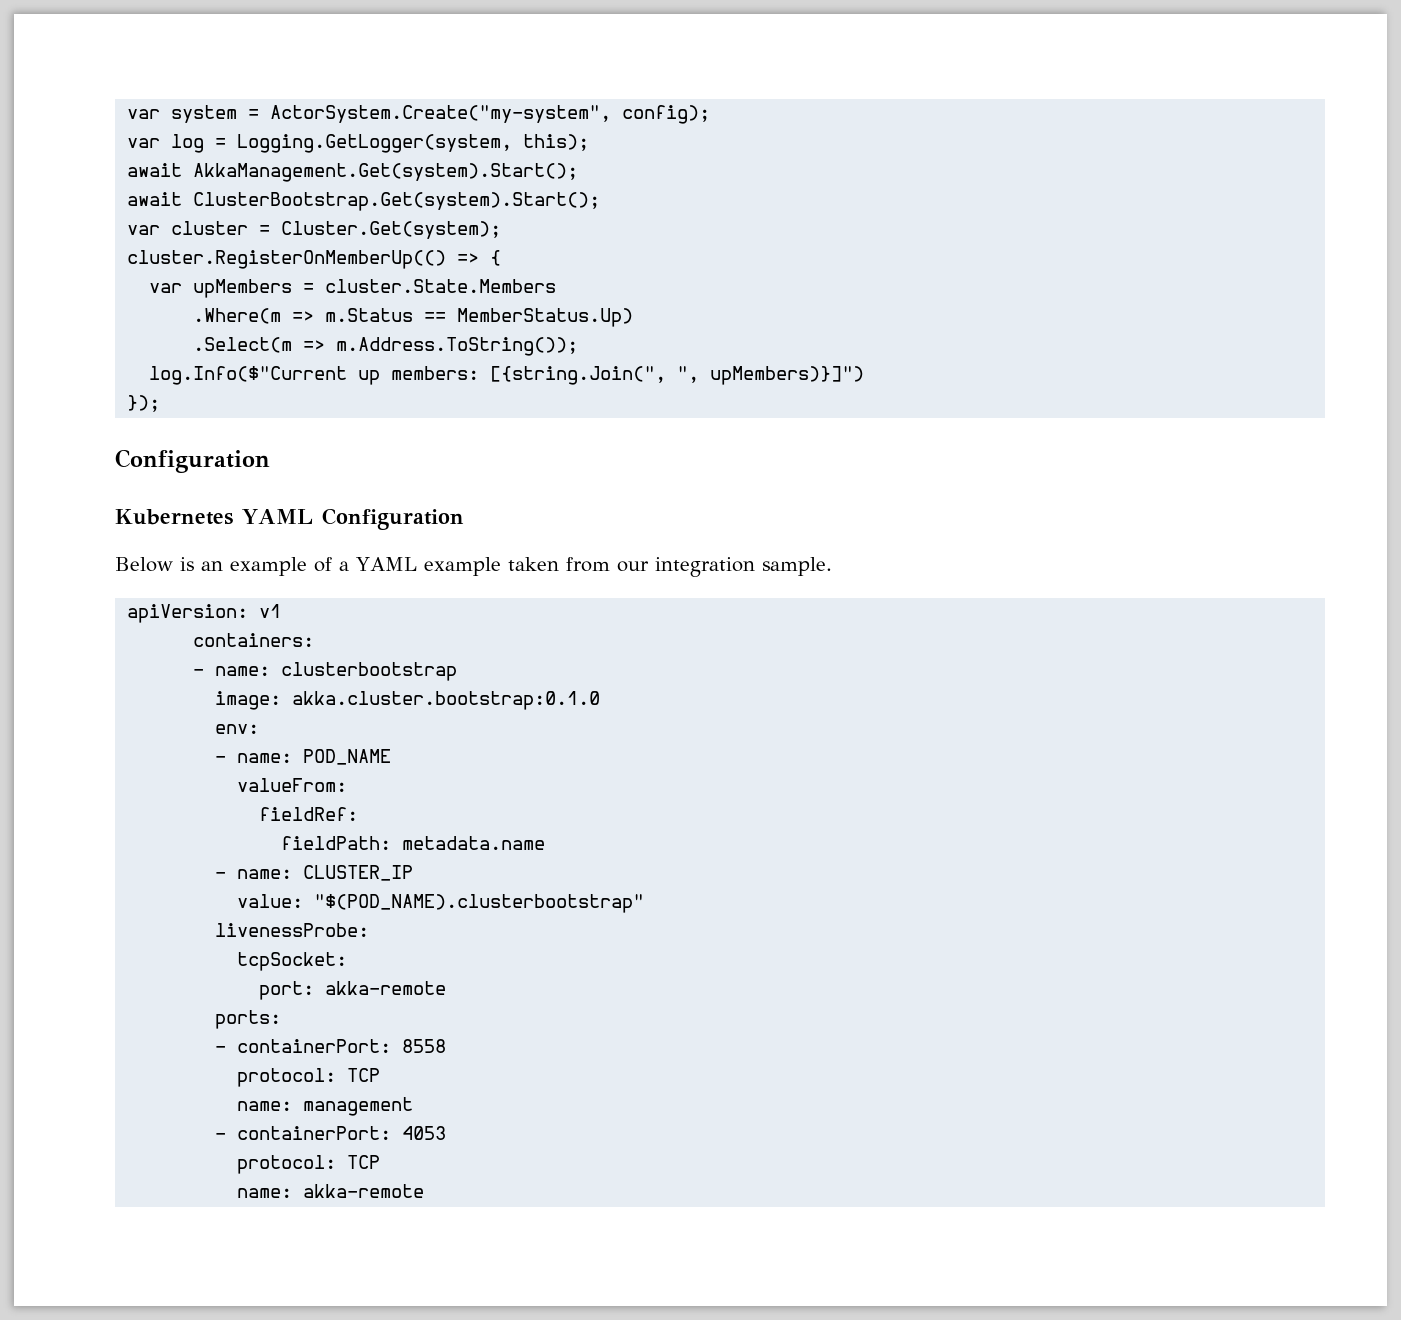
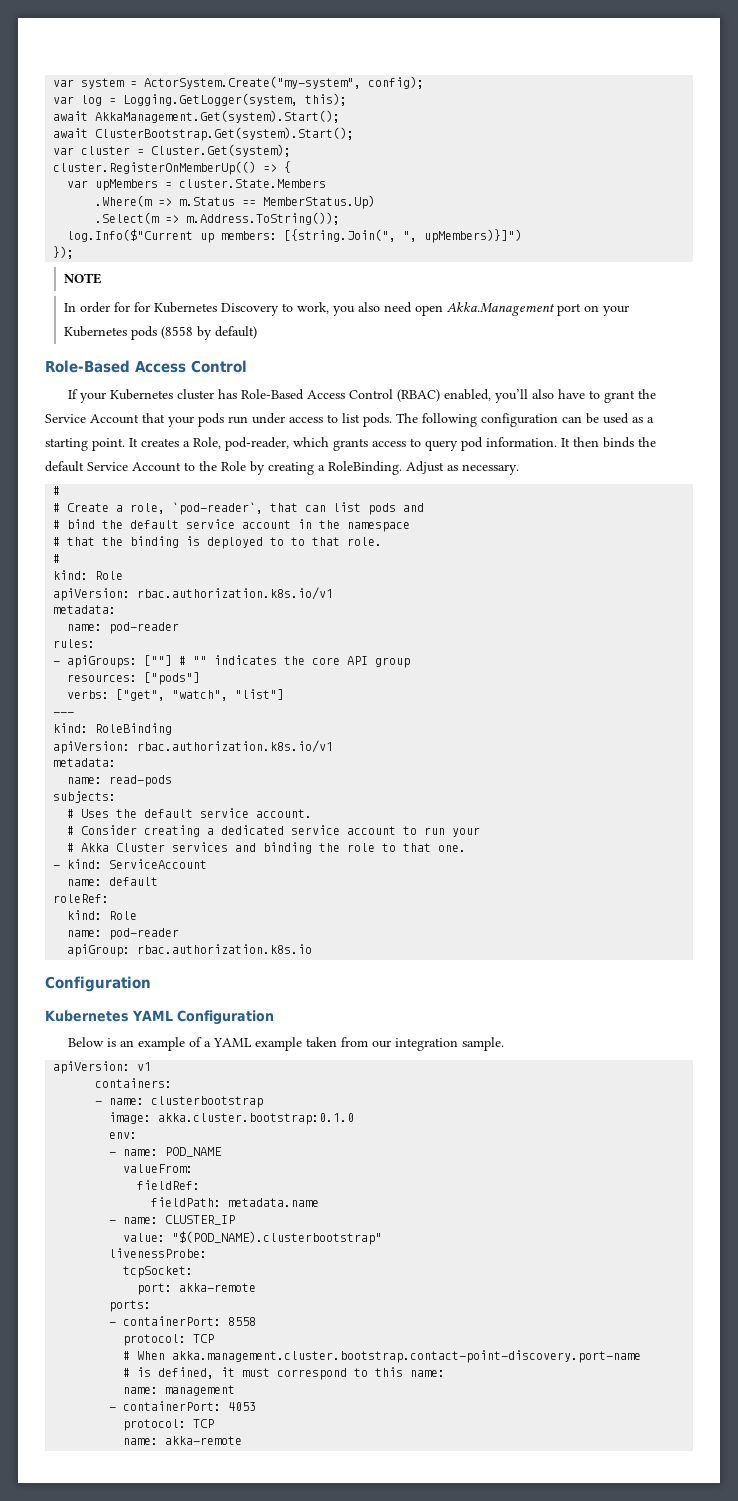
(161, 403) none -> [63,273,102,284] [63,302,629,316] [63,326,257,340] [45,360,247,373] [68,389,657,403] [45,413,654,427] [45,437,656,451] [45,461,519,475] [53,486,61,495] [53,502,425,515] [53,519,411,532] [53,536,383,549] [53,554,61,563] [53,570,124,580] [53,587,334,601] [53,605,117,614] [67,622,180,634] [53,639,96,648] [53,655,411,668] [67,672,201,685] [67,689,285,701] [53,712,75,716] [53,723,173,735] [53,740,334,754] [53,758,117,767] [67,775,173,787] [53,791,117,803] [67,808,313,818] [67,825,481,837] [67,842,467,854] [53,859,208,869] [67,877,159,886] [53,894,110,903] [67,910,138,920] [67,928,180,940] [67,944,313,957] // NOTE // In order for for Kubernetes Discovery to work, you also need open Akka.Management port on your Kubernetes pods (8558 by default) // Role-Based Access Control // If your Kubernetes cluster has Role-Based Access Control (RBAC) enabled, you’ll also have to grant the Service Account that your pods run under access to list pods. The following configuration can be used as a starting point. It creates a Role, pod-reader, which grants access to query pod information. It then binds the default Service Account to the Role by creating a RoleBinding. Adjust as necessary. // # // # Create a role, `pod-reader`, that can list pods and // # bind the default service account in the namespace // # that the binding is deployed to to that role. // # // kind: Role // apiVersion: rbac.authorization.k8s.io/v1 // metadata: // name: pod-reader // rules: // - apiGroups: [""] # "" indicates the core API group // resources: ["pods"] // verbs: ["get", "watch", "list"] // --- // kind: RoleBinding // apiVersion: rbac.authorization.k8s.io/v1 // metadata: // name: read-pods // subjects: // # Uses the default service account. // # Consider creating a dedicated service account to run your // # Akka Cluster services and binding the role to that one. // - kind: ServiceAccount // name: default // roleRef: // kind: Role // name: pod-reader // apiGroup: rbac.authorization.k8s.io
(381, 1075) none -> [123,1350,642,1363] [123,1367,446,1380] // # When akka.management.cluster.bootstrap.contact-point-discovery.port-name // # is defined, it must correspond to this name:

